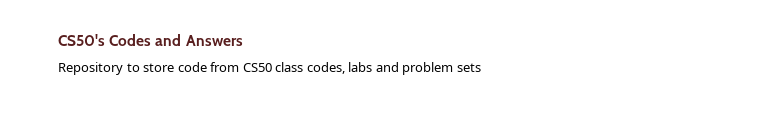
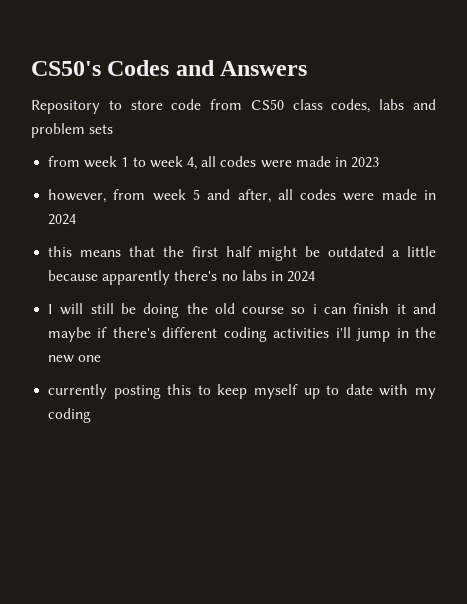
(481, 67) none -> [48,156,380,170] [48,189,436,203] [48,214,77,225] [48,246,436,261] [48,270,316,285] [48,303,436,318] [48,327,436,342] [48,355,102,363] [48,384,436,399] [48,408,92,423] // from week 1 to week 4, all codes were made in 2023 // however, from week 5 and after, all codes were made in 2024 // this means that the first half might be outdated a little because apparently there's no labs in 2024 // I will still be doing the old course so i can finish it and maybe if there's different coding activities i'll jump in the new one // currently posting this to keep myself up to date with my coding

